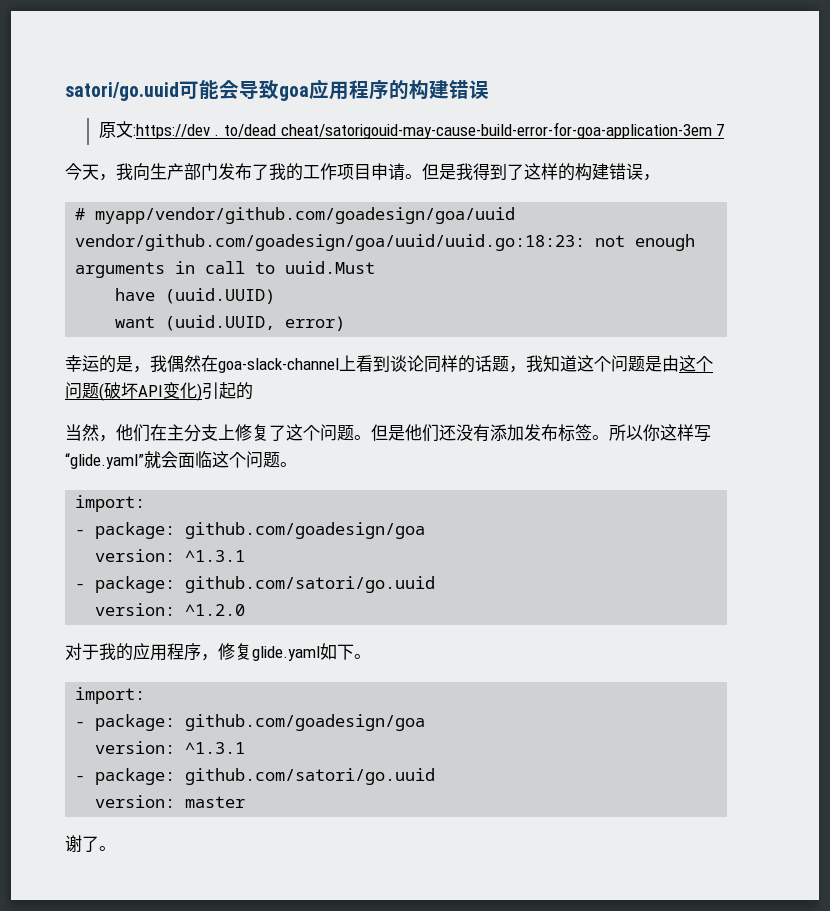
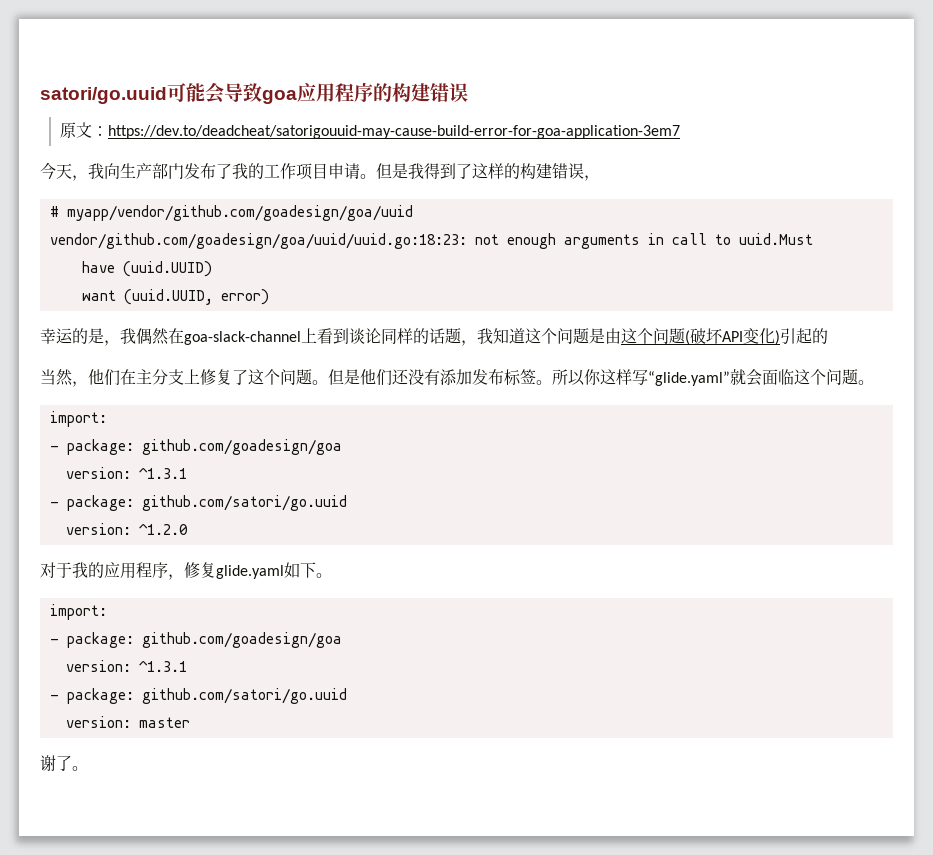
[132,122,725,139] :https://dev . to/dead cheat/satorigouid-may-cause-build-error-for-goa-application-3em 7 -> [92,125,681,139] ：https://dev.to/deadcheat/satorigouuid-may-cause-build-error-for-goa-application-3em7

